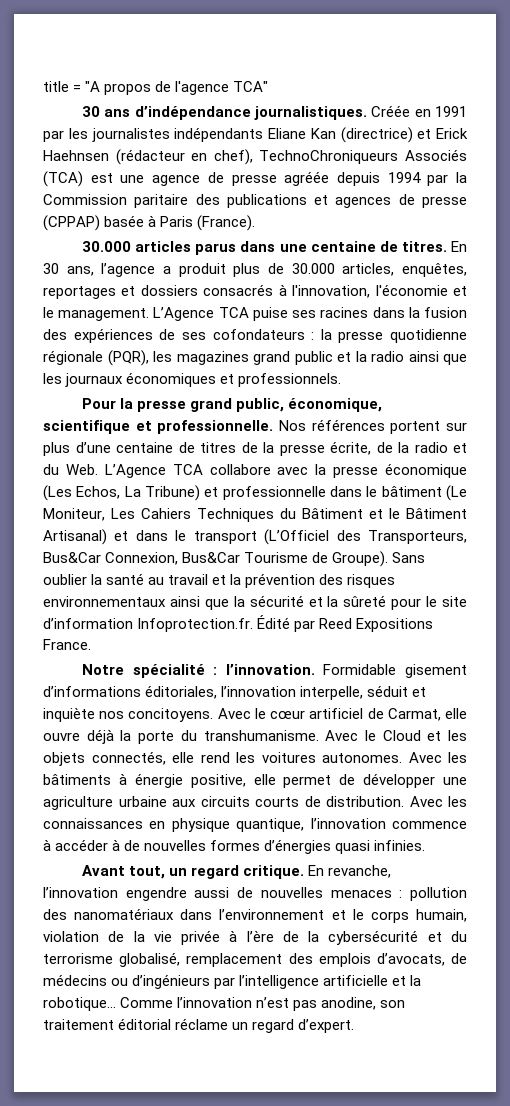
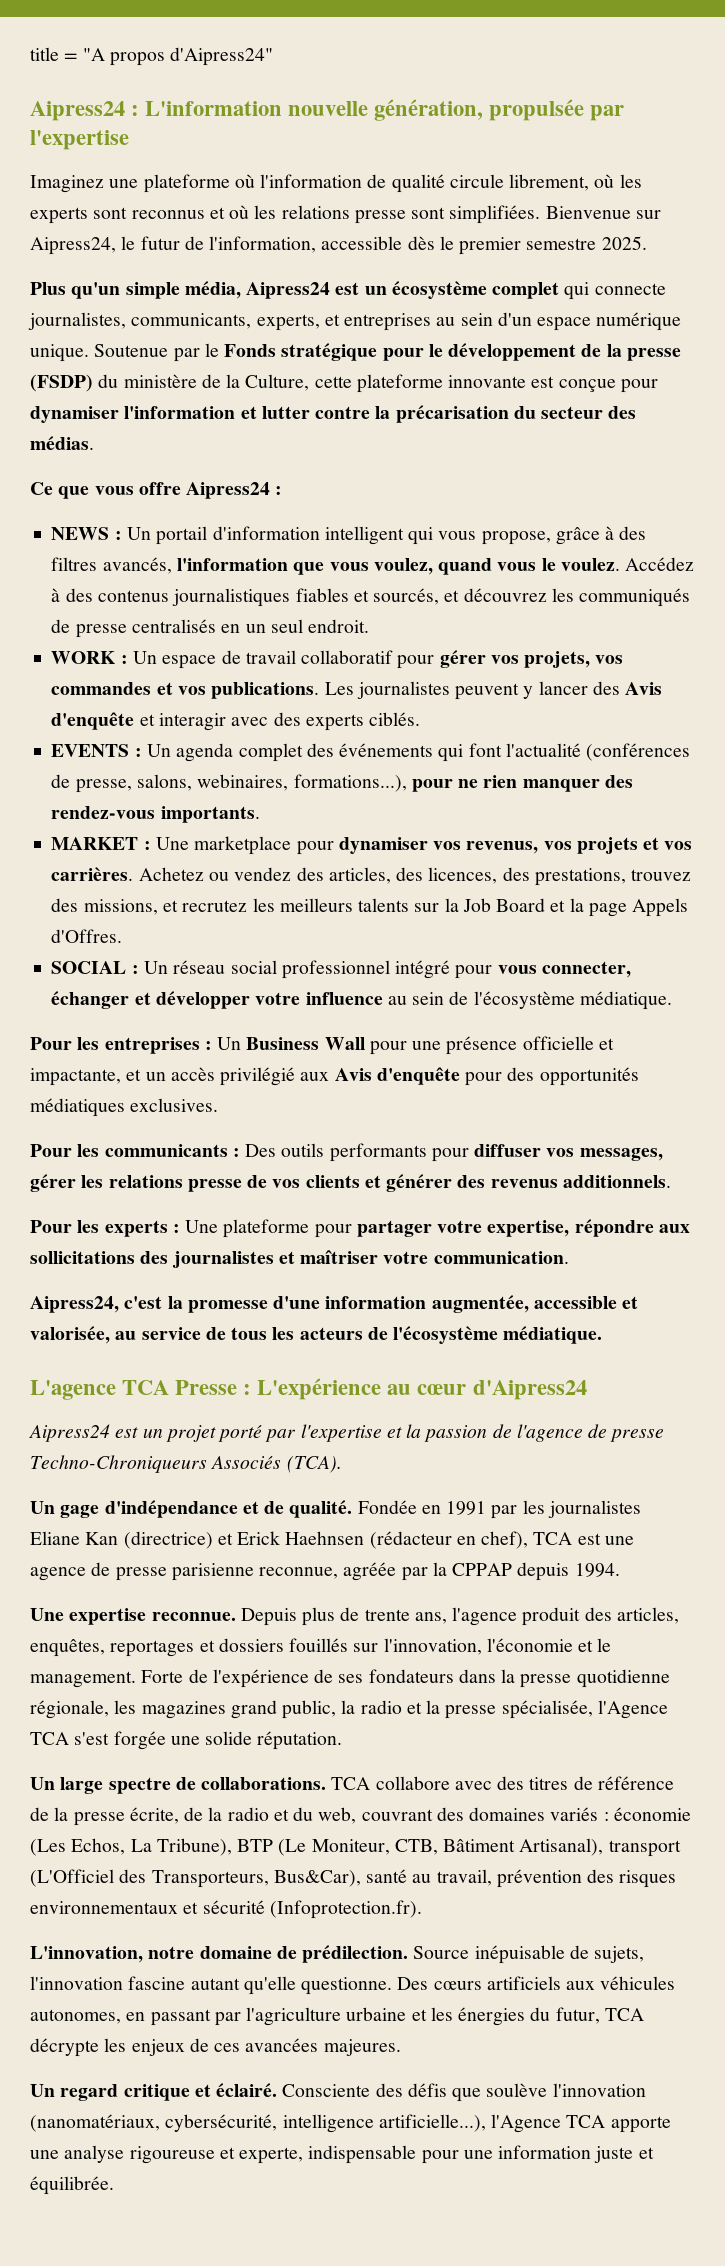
[155,81,269,95] [81,105,411,120] de l'agence TCA" // 30 ans d’indépendance journalistiques. Créée -> [170,47,274,66] [30,99,625,121] [30,130,129,150] [30,174,642,193] [30,205,661,224] [30,236,647,255] [30,281,666,300] [28,312,682,331] [30,343,681,362] [30,374,658,393] [30,405,637,423] [30,436,94,450] [30,482,283,499] [51,526,647,545] [51,557,695,575] [51,588,691,607] [51,619,370,638] [51,650,624,669] [51,681,663,700] [51,712,421,731] [51,743,691,762] [51,774,633,793] [51,806,260,823] [51,836,693,855] [51,867,692,886] [51,898,689,917] [51,929,123,943] [51,960,631,979] [51,991,672,1010] [30,1036,614,1055] [30,1067,639,1086] [30,1098,219,1117] [30,1143,663,1162] [30,1174,671,1192] [30,1219,690,1238] [30,1250,569,1268] [30,1295,639,1313] [30,1326,603,1344] [30,1378,587,1400] [29,1424,665,1442] [30,1455,342,1473] [30,1500,417,1518] d'Aipress24" // Aipress24 : L'information nouvelle génération, propulsée par l'expertise // Imaginez une plateforme où l'information de qualité circule librement, où les experts sont reconnus et où les relations presse sont simplifiées. Bienvenue sur Aipress24, le futur de l'information, accessible dès le premier semestre 2025. // Plus qu'un simple média, Aipress24 est un écosystème complet qui connecte journalistes, communicants, experts, et entreprises au sein d'un espace numérique unique. Soutenue par le Fonds stratégique pour le développement de la presse (FSDP) du ministère de la Culture, cette plateforme innovante est conçue pour dynamiser l'information et lutter contre la précarisation du secteur des médias. // Ce que vous offre Aipress24 : // NEWS : Un portail d'information intelligent qui vous propose, grâce à des filtres avancés, l'information que vous voulez, quand vous le voulez. Accédez à des contenus journalistiques fiables et sourcés, et découvrez les communiqués de presse centralisés en un seul endroit. // WORK : Un espace de travail collaboratif pour gérer vos projets, vos commandes et vos publications. Les journalistes peuvent y lancer des Avis d'enquête et interagir avec des experts ciblés. // EVENTS : Un agenda complet des événements qui font l'actualité (conférences de presse, salons, webinaires, formations...), pour ne rien manquer des rendez-vous importants. // MARKET : Une marketplace pour dynamiser vos revenus, vos projets et vos carrières. Achetez ou vendez des articles, des licences, des prestations, trouvez des missions, et recrutez les meilleurs talents sur la Job Board et la page Appels d'Offres. // SOCIAL : Un réseau social professionnel intégré pour vous connecter, échanger et développer votre influence au sein de l'écosystème médiatique. // Pour les entreprises : Un Business Wall pour une présence officielle et impactante, et un accès privilégié aux Avis d'enquête pour des opportunités médiatiques exclusives. // Pour les communicants : Des outils performants pour diffuser vos messages, gérer les relations presse de vos clients et générer des revenus additionnels. // Pour les experts : Une plateforme pour partager votre expertise, répondre aux sollicitations des journalistes et maîtriser votre communication. // Aipress24, c'est la promesse d'une information augmentée, accessible et valorisée, au service de tous les acteurs de l'écosystème médiatique. // L'agence TCA Presse : L'expérience au cœur d'Aipress24 // Aipress24 est un projet porté par l'expertise et la passion de l'agence de presse Techno-Chroniqueurs Associés (TCA). // Un gage d'indépendance et de qualité. Fondée
[174,127,264,142] indépendants -> (641, 1509) none
[259,149,467,164] [43,171,83,187] TechnoChroniqueurs Associés (TCA) -> [533,1532,573,1545] TCA
[284,171,467,186] [43,194,467,208] [43,215,256,231] [81,241,468,255] [43,263,335,277] agréée depuis 1994 par la Commission paritaire des publications et agences de presse (CPPAP) basée à Paris (France). // 30.000 articles parus dans une centaine de titres. En 30 ans, l’agence a produit plus de 30.000 -> [171,1562,620,1581] [30,1607,612,1626] parisienne reconnue, agréée par la CPPAP depuis 1994. // Une expertise reconnue. Depuis plus de trente ans, l'agence produit des
[203,284,287,296] consacrés à -> [289,1638,379,1652] fouillés sur
[153,307,468,321] [43,328,315,343] L’Agence TCA puise ses racines dans la fusion des expériences de ses cofondateurs : -> [141,1669,496,1688] Forte de l'expérience de ses fondateurs dans
[43,350,149,366] régionale (PQR), -> [30,1700,109,1719] régionale,
[294,351,467,365] [43,372,342,387] [81,398,383,412] [43,419,468,434] [43,442,236,456] public et la radio ainsi que les journaux économiques et professionnels. // Pour la presse grand public, économique, scientifique et professionnelle. Nos références portent sur plus d’une centaine de titres -> [282,1700,668,1719] [30,1731,343,1750] [30,1776,674,1794] public, la radio et la presse spécialisée, l'Agence TCA s'est forgée une solide réputation. // Un large spectre de collaborations. TCA collabore avec des titres de référence
[65,463,467,478] [43,485,467,501] [43,508,467,522] [43,529,468,545] [43,551,426,567] [43,573,396,588] [43,595,467,610] [43,615,434,632] [43,639,91,650] [81,664,467,678] [43,685,427,700] [43,707,468,722] [43,729,467,744] [43,751,467,766] [43,773,467,788] [43,796,467,810] [43,818,467,832] [43,839,426,854] [81,865,392,879] [43,887,468,901] [43,908,468,923] [43,930,467,945] [43,952,468,967] [43,974,422,989] [43,997,406,1011] [43,1018,355,1033] Web. L’Agence TCA collabore avec la presse économique (Les Echos, La Tribune) et professionnelle dans le bâtiment (Le Moniteur, Les Cahiers Techniques du Bâtiment et le Bâtiment Artisanal) et dans le transport (L’Officiel des Transporteurs, Bus&Car Connexion, Bus&Car Tourisme de Groupe). Sans oublier la santé au travail et la prévention des risques environnementaux ainsi que la sécurité et la sûreté pour le site d’information Infoprotection.fr. Édité par Reed Expositions France. // Notre spécialité : l’innovation. Formidable gisement d’informations éditoriales, l’innovation interpelle, séduit et inquiète nos concitoyens. Avec le cœur artificiel de Carmat, elle ouvre déjà la porte du transhumanisme. Avec le Cloud et les objets connectés, elle rend les voitures autonomes. Avec les bâtiments à énergie positive, elle permet de développer une agriculture urbaine aux circuits courts de distribution. Avec les connaissances en physique quantique, l’innovation commence à accéder à de nouvelles formes d’énergies quasi infinies. // Avant tout, un regard critique. En revanche, l’innovation engendre aussi de nouvelles menaces : pollution des nanomatériaux dans l’environnement et le corps humain, violation de la vie privée à l’ère de la cybersécurité et du terrorisme globalisé, remplacement des emplois d’avocats, de médecins ou d’ingénieurs par l’intelligence artificielle et la robotique… Comme l’innovation n’est pas anodine, son traitement éditorial réclame un regard d’expert. -> [318,1807,691,1824] [30,1838,681,1857] [30,1869,677,1888] [30,1900,422,1919] [30,1945,645,1964] [30,1976,676,1995] [30,2007,644,2026] [30,2038,401,2057] [30,2083,646,2102] [30,2114,671,2133] [30,2145,654,2164] [30,2176,114,2195] web, couvrant des domaines variés : économie (Les Echos, La Tribune), BTP (Le Moniteur, CTB, Bâtiment Artisanal), transport (L'Officiel des Transporteurs, Bus&Car), santé au travail, prévention des risques environnementaux et sécurité (Infoprotection.fr). // L'innovation, notre domaine de prédilection. Source inépuisable de sujets, l'innovation fascine autant qu'elle questionne. Des cœurs artificiels aux véhicules autonomes, en passant par l'agriculture urbaine et les énergies du futur, TCA décrypte les enjeux de ces avancées majeures. // Un regard critique et éclairé. Consciente des défis que soulève l'innovation (nanomatériaux, cybersécurité, intelligence artificielle...), l'Agence TCA apporte une analyse rigoureuse et experte, indispensable pour une information juste et équilibrée.

